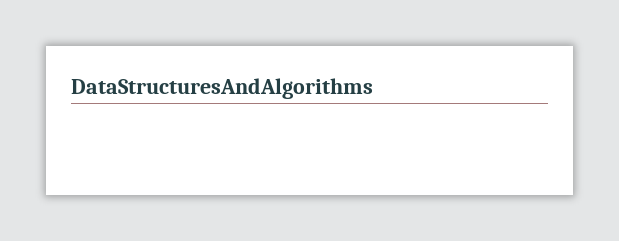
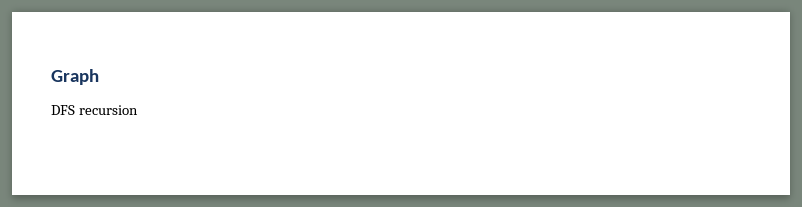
[71,78,373,99] DataStructuresAndAlgorithms -> [51,69,99,85] [51,105,138,115] Graph // DFS recursion

